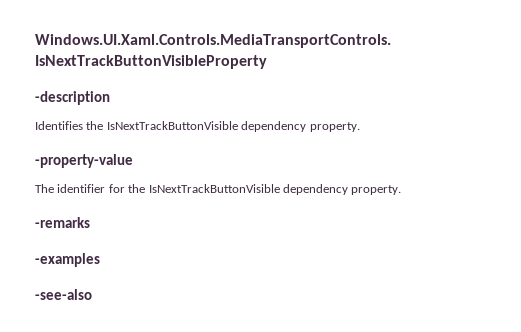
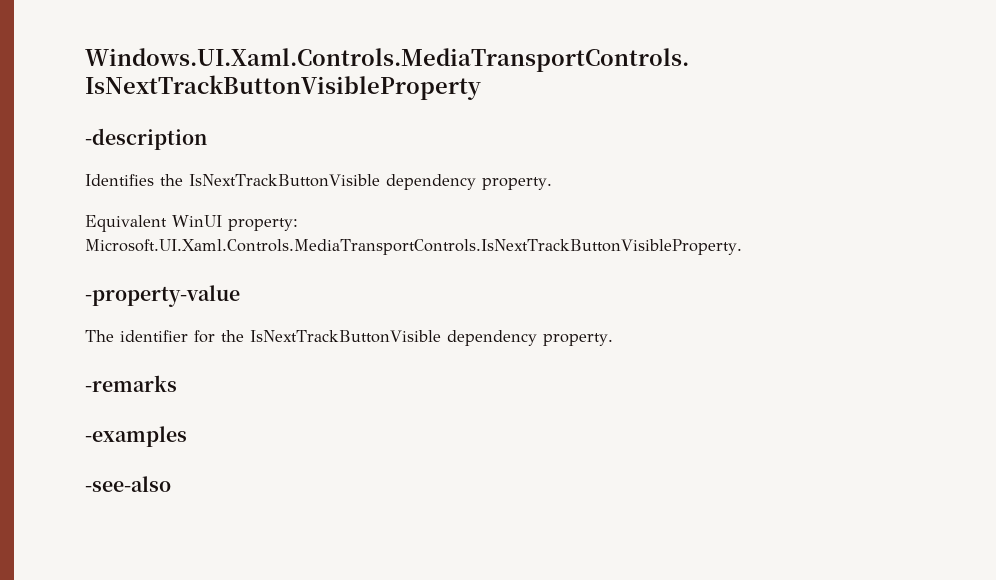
(360, 127) none -> [85,215,298,232] [85,239,742,255] // Equivalent WinUI property: Microsoft.UI.Xaml.Controls.MediaTransportControls.IsNextTrackButtonVisibleProperty.

